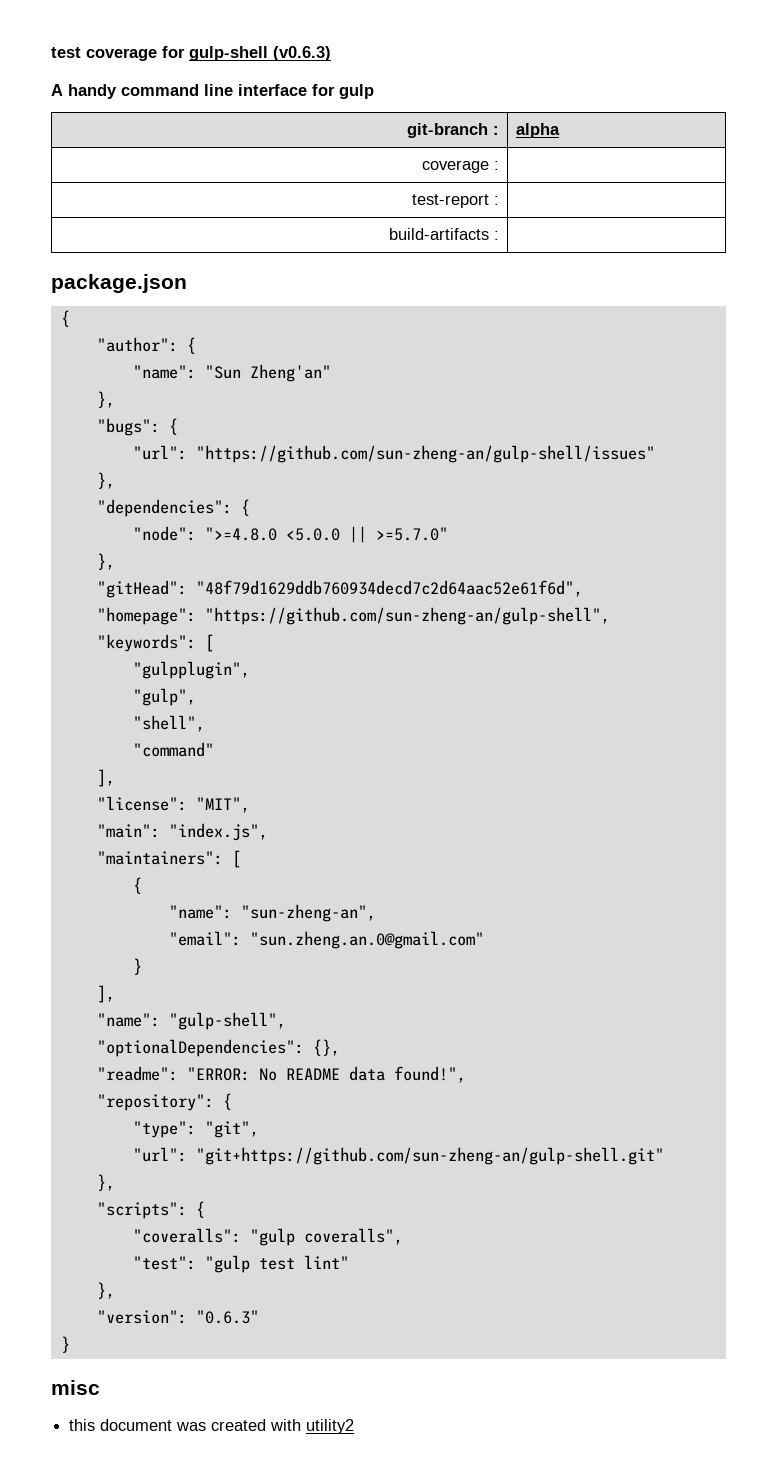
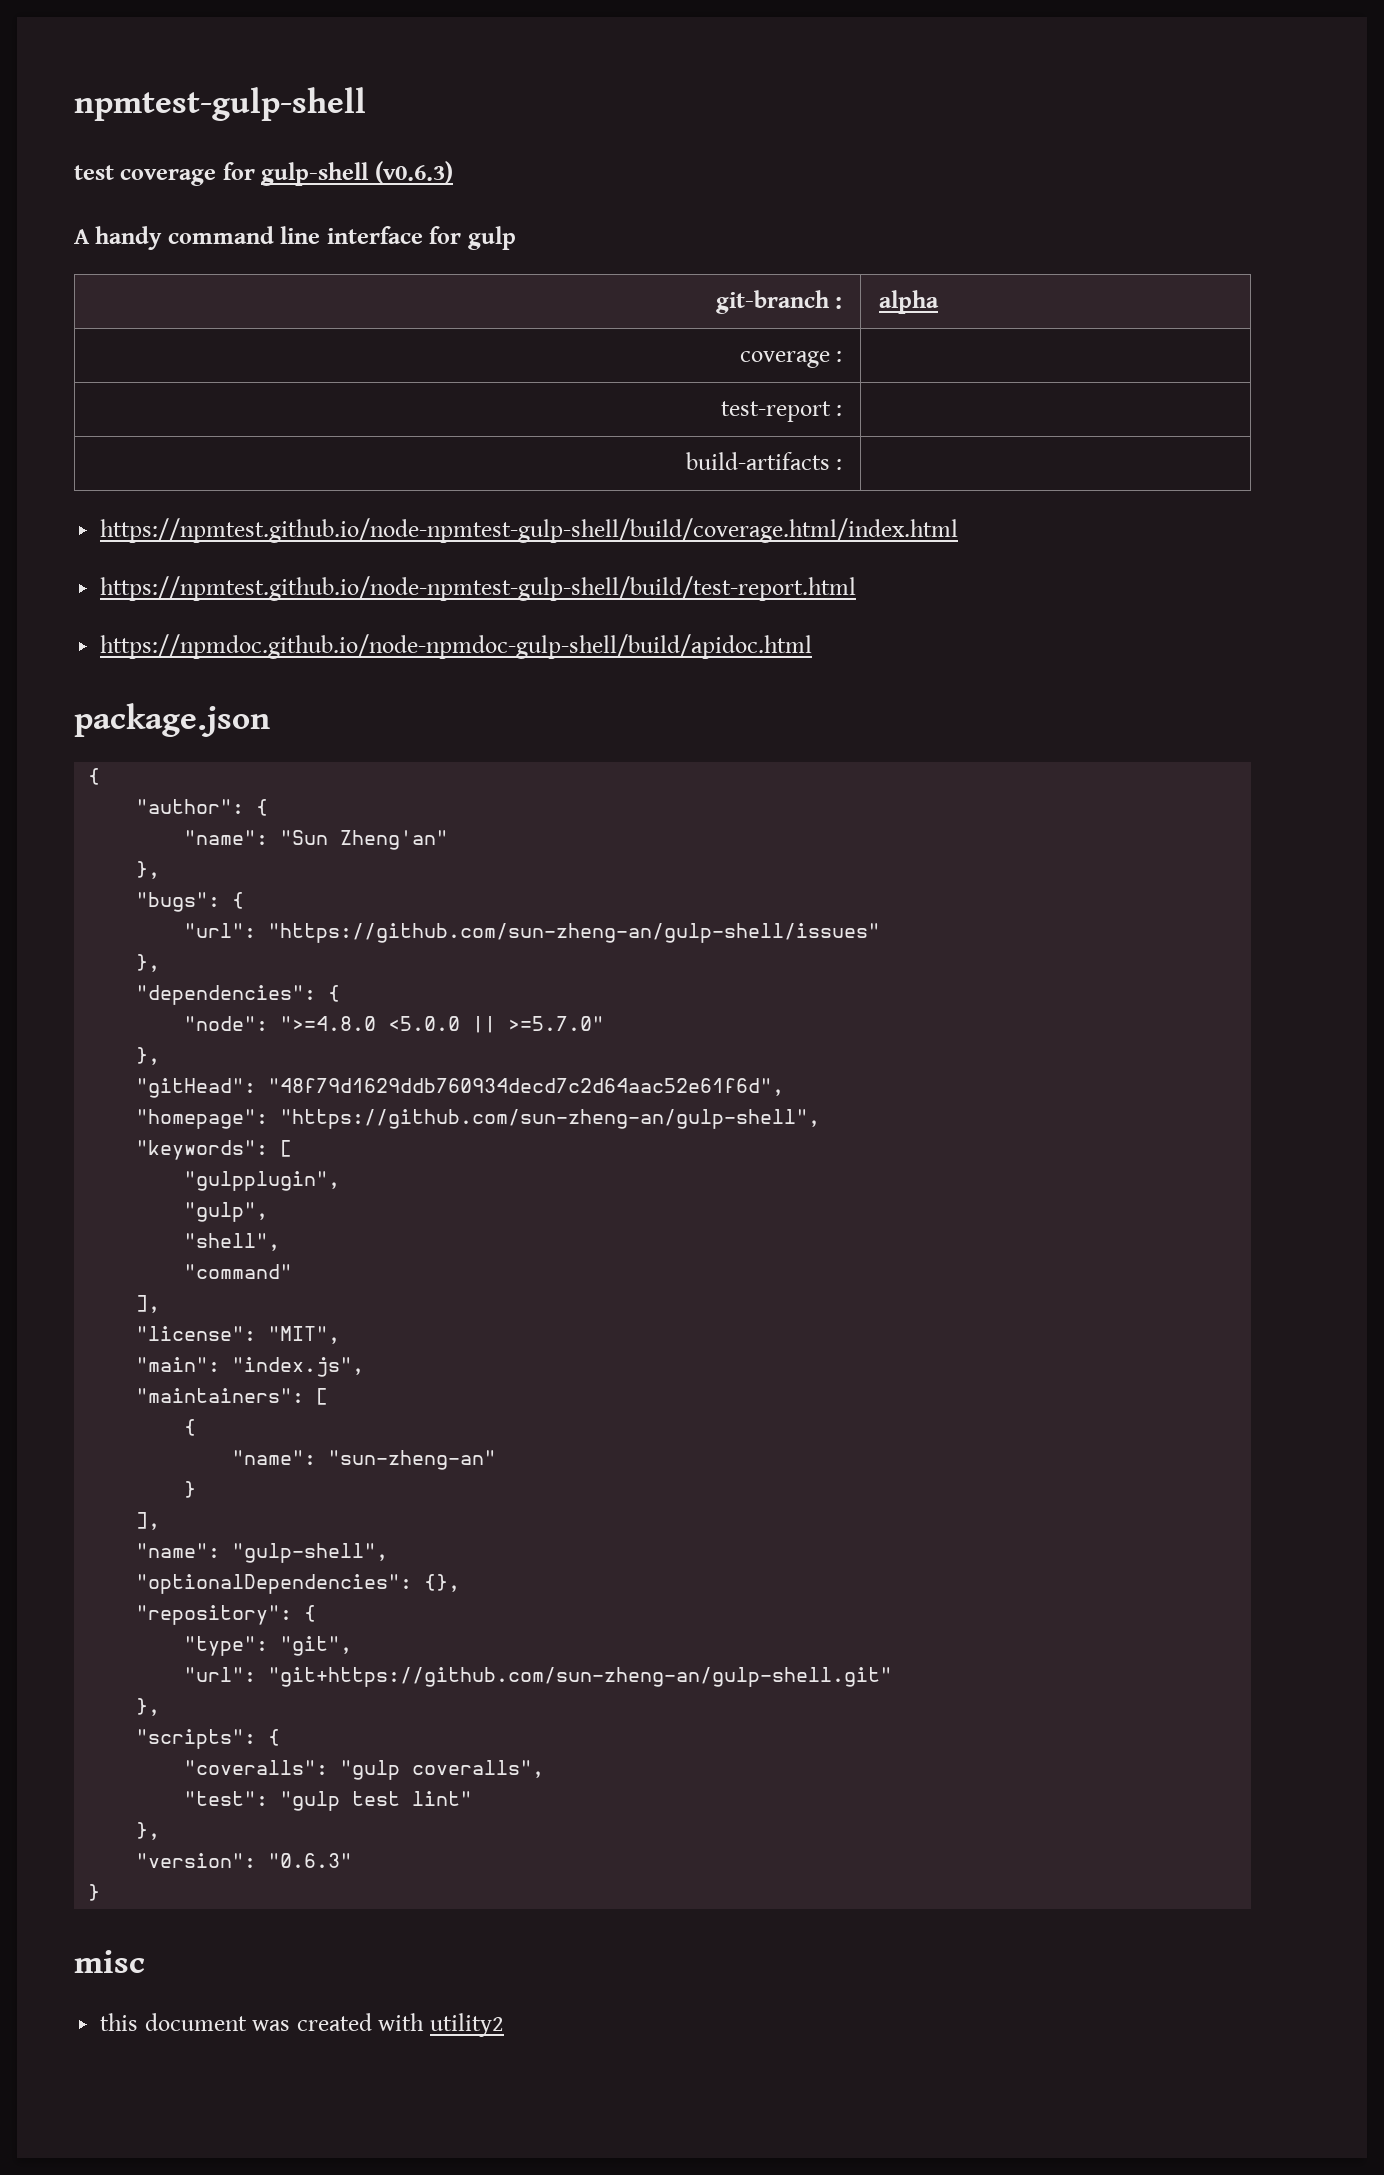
(51, 52) none -> [74,87,366,121] npmtest-gulp-shell //
(500, 235) none -> [100,518,959,543] [100,576,857,601] [100,634,813,659] // https://npmtest.github.io/node-npmtest-gulp-shell/build/coverage.html/index.html // https://npmtest.github.io/node-npmtest-gulp-shell/build/test-report.html // https://npmdoc.github.io/node-npmdoc-gulp-shell/build/apidoc.html
[240,904,376,922] [168,931,484,949] "sun-zheng-an", // "email": "sun.zheng.an.0@gmail.com" -> [328,1450,497,1470] "sun-zheng-an"
[96,1066,466,1083] // "readme": "ERROR: No README data found!", -> (461, 1583) none

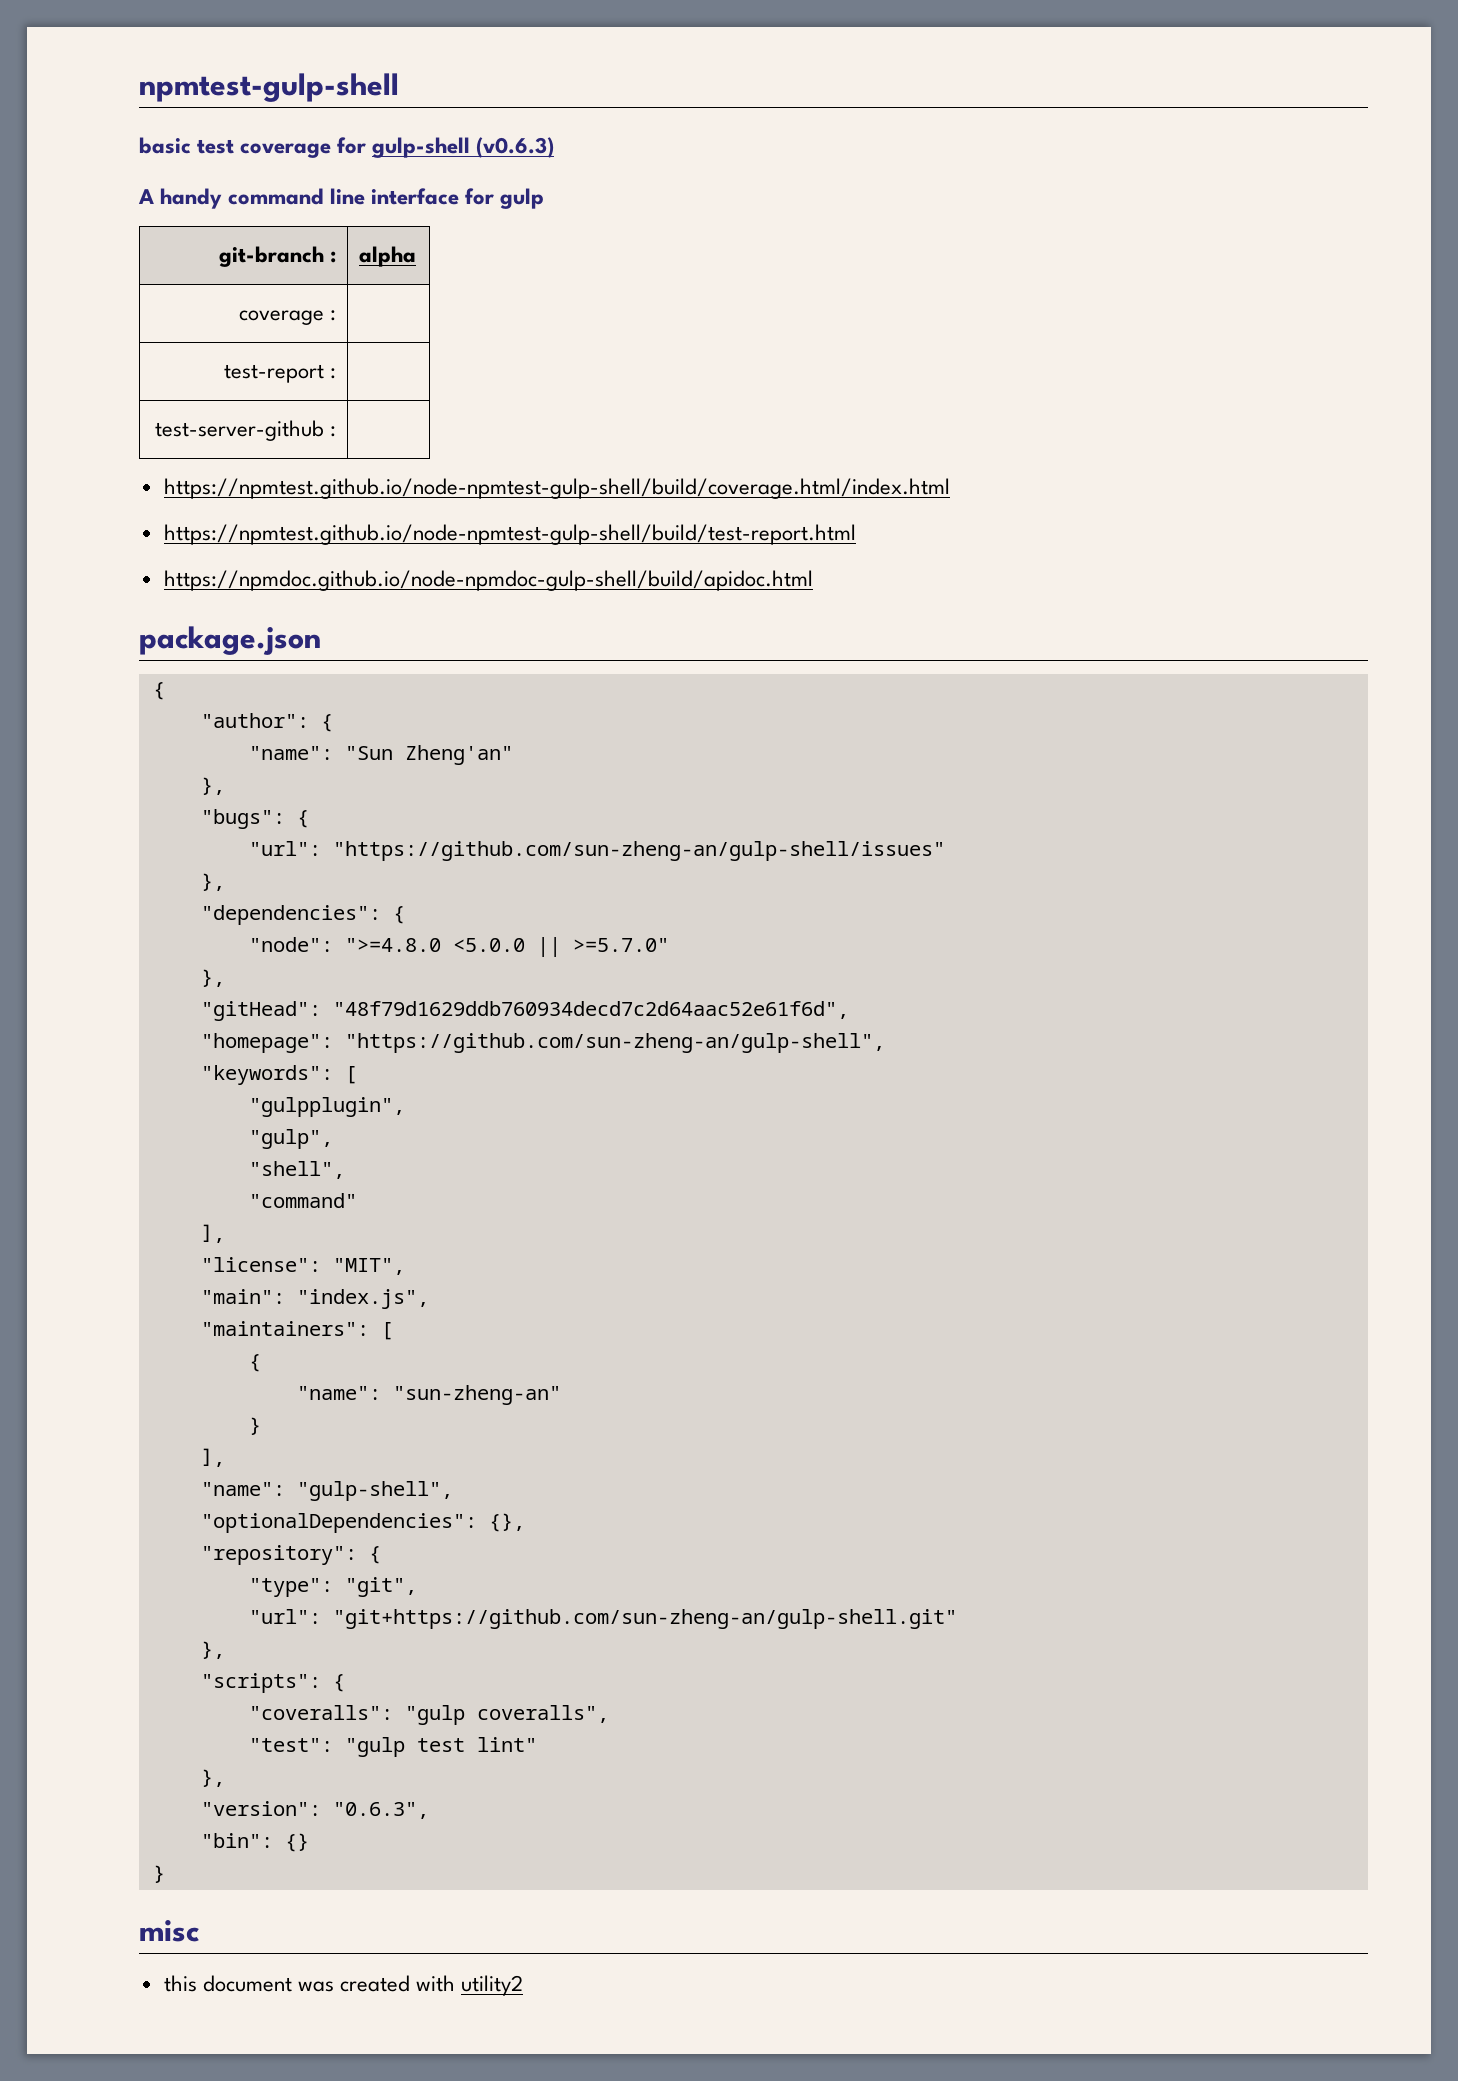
(366, 104) none -> [139,137,191,154] basic
[685,452,830,470] build-artifacts -> [154,420,324,441] test-server-github
[268,1853,353,1868] "0.6.3" -> [332,1802,429,1819] [200,1833,309,1852] "0.6.3", // "bin": {}

